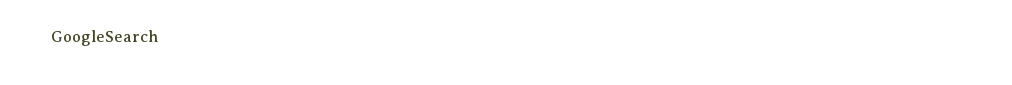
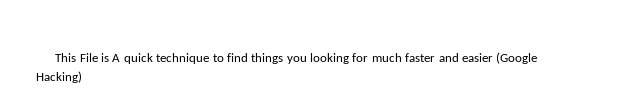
[51,30,158,46] GoogleSearch -> [55,52,538,64] [36,71,82,83] This File is A quick technique to find things you looking for much faster and easier (Google Hacking)

